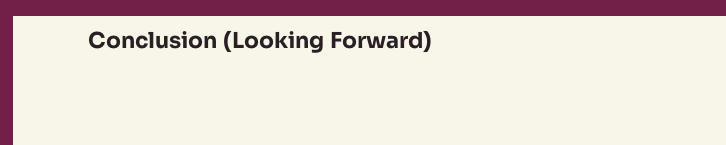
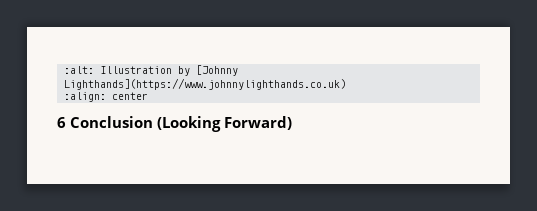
(88, 40) none -> [63,65,238,76] [63,78,346,90] [63,92,148,102] [57,117,66,128] :alt: Illustration by [Johnny Lighthands](https://www.johnnylighthands.co.uk) // :align: center // 6

